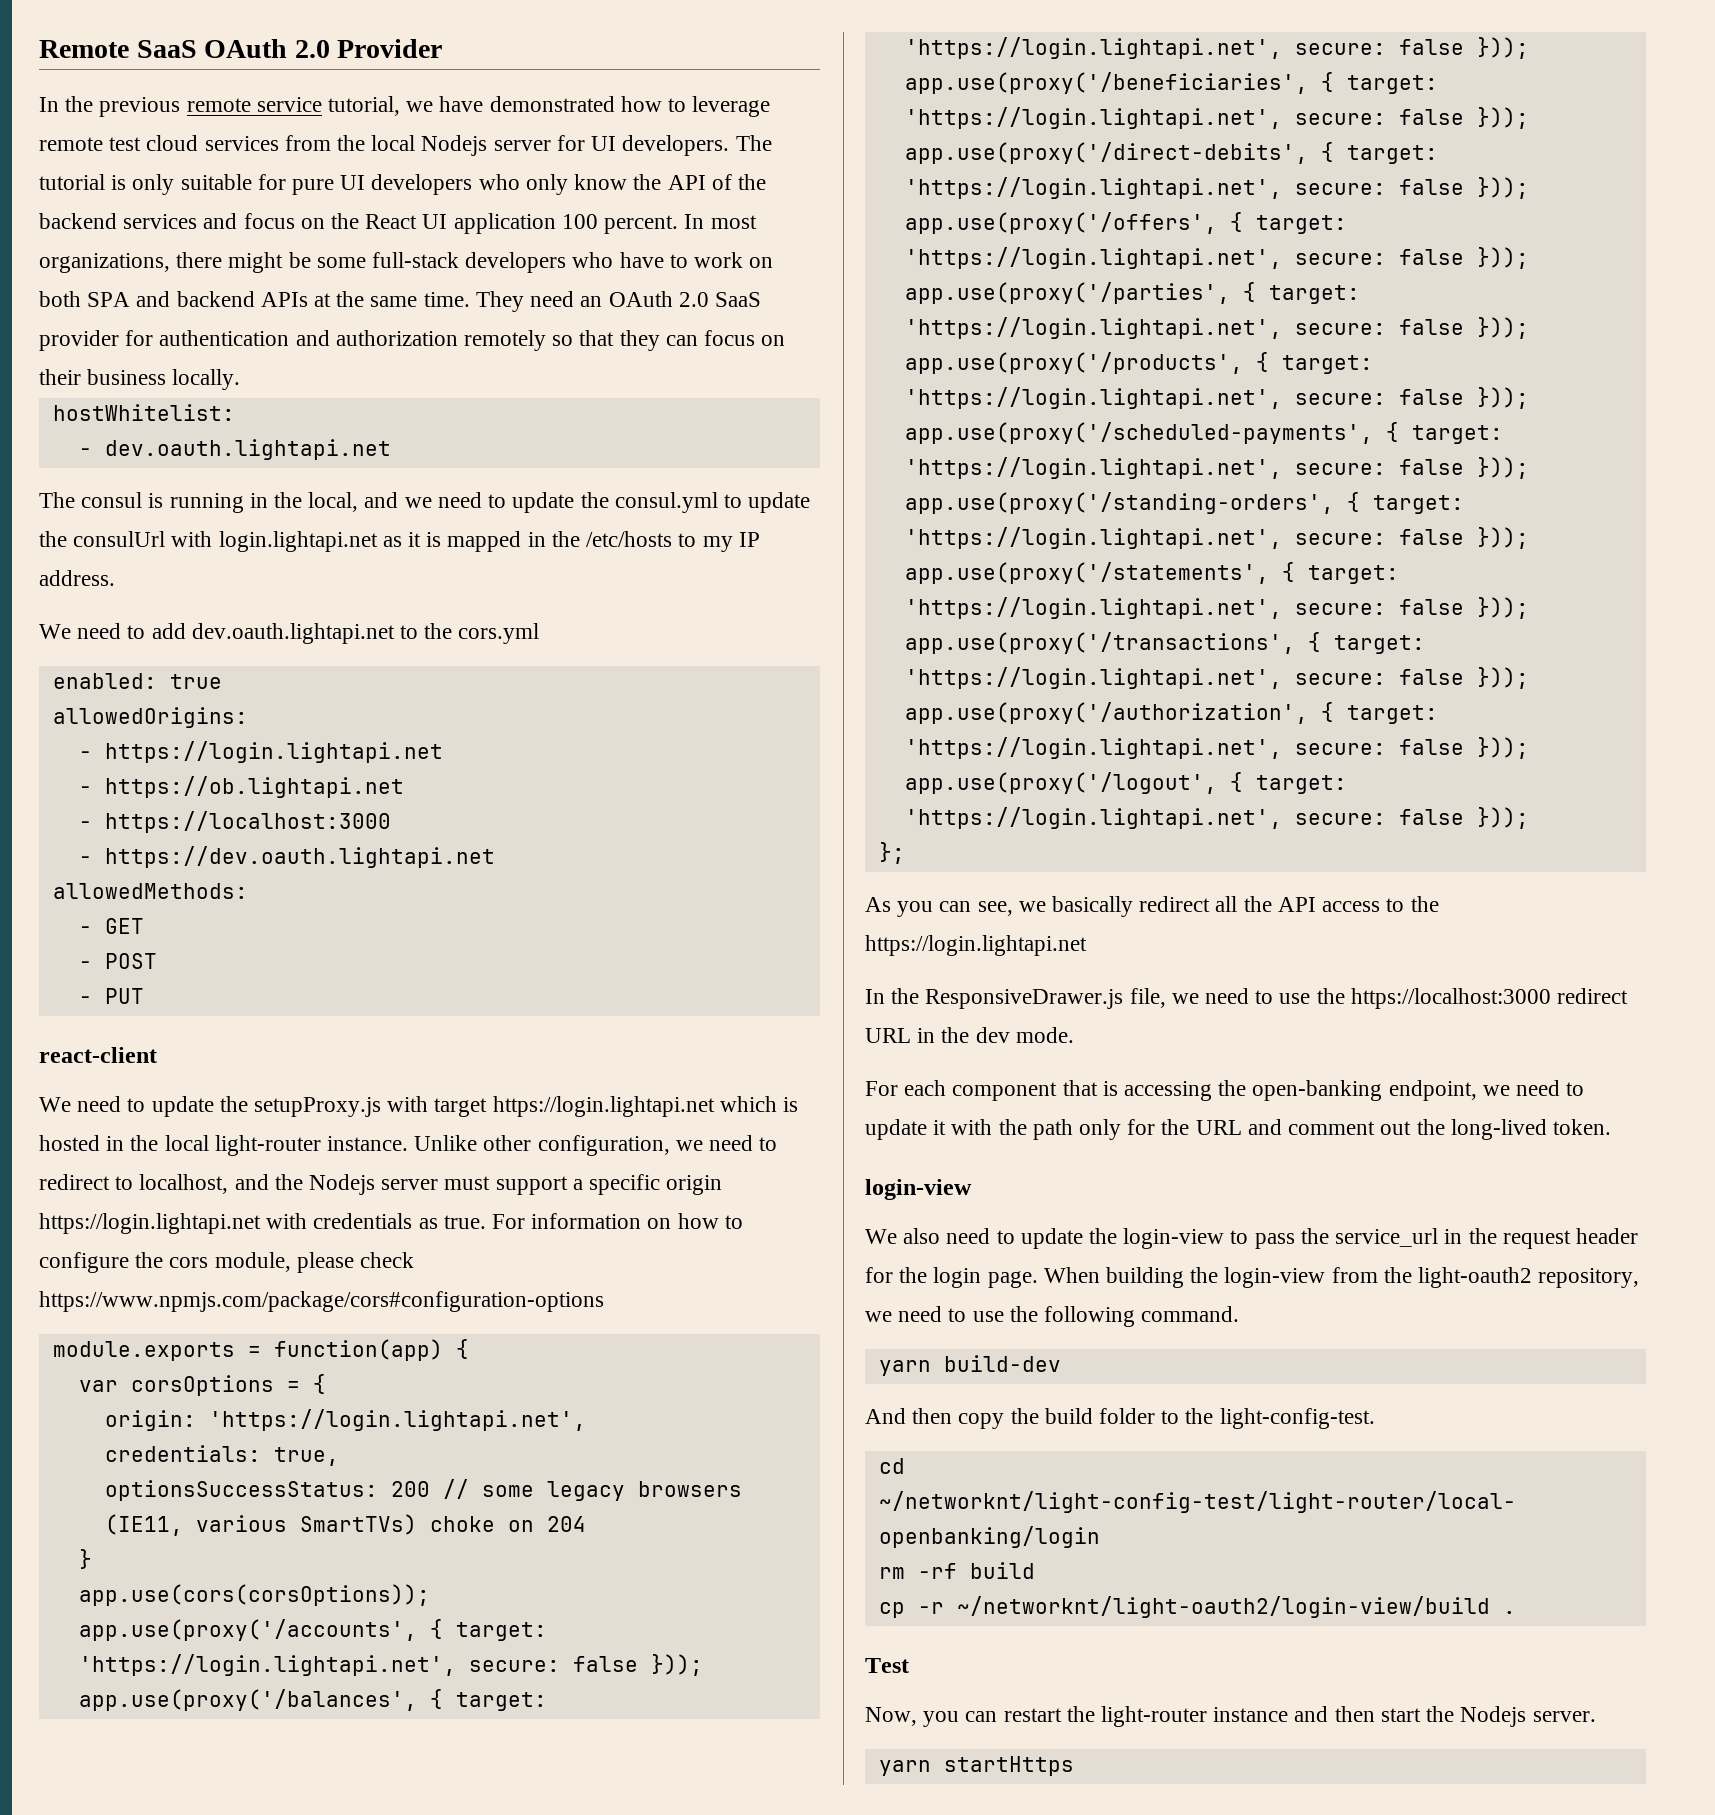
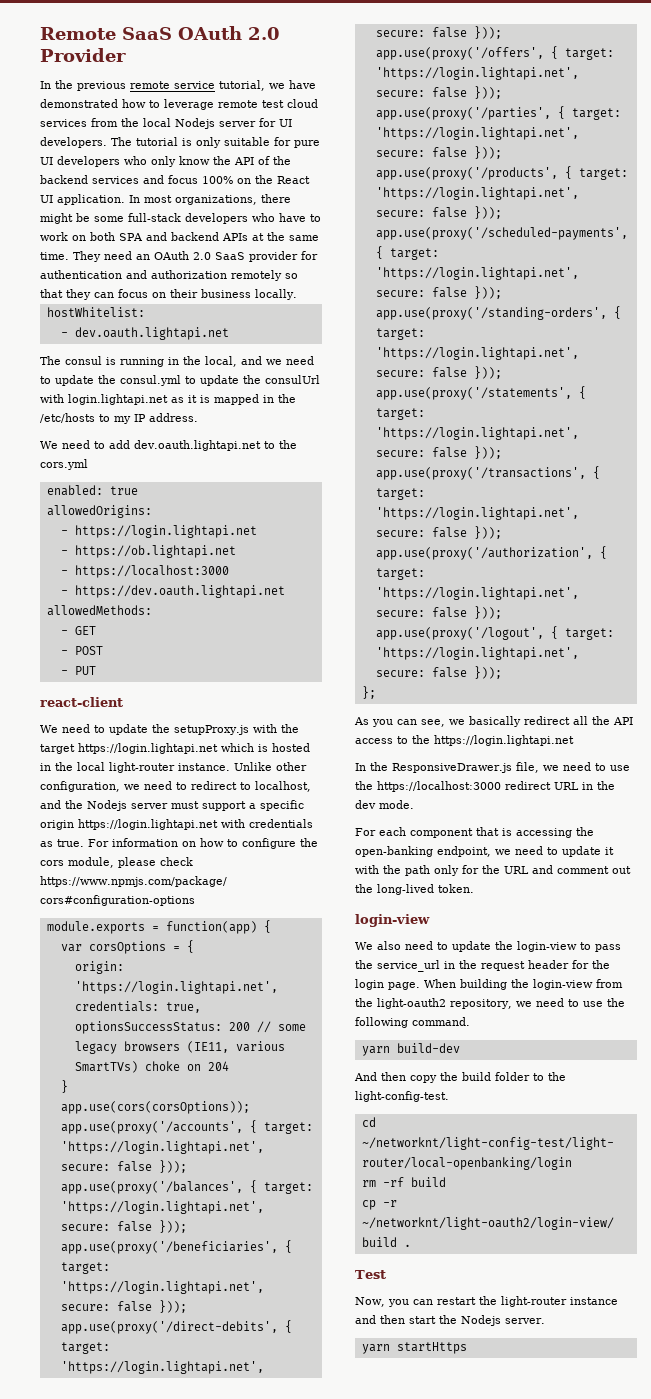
(295, 221) none -> [202,176,233,184] 100%
[453,213,679,234] application 100 percent. -> [57,194,125,205] application.
(429, 1104) none -> [280,724,299,733] the

